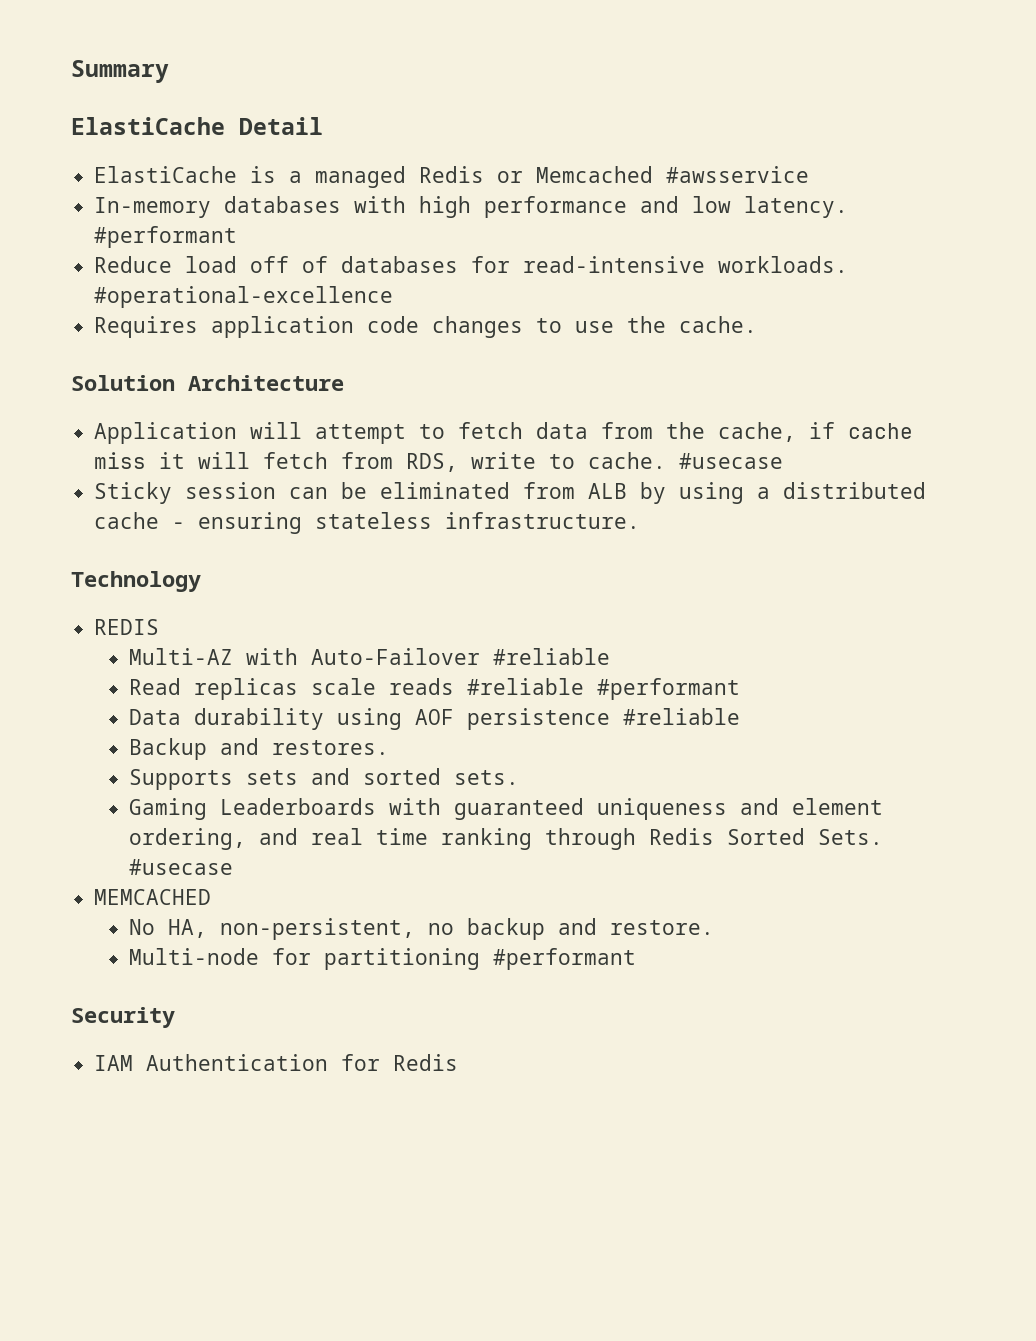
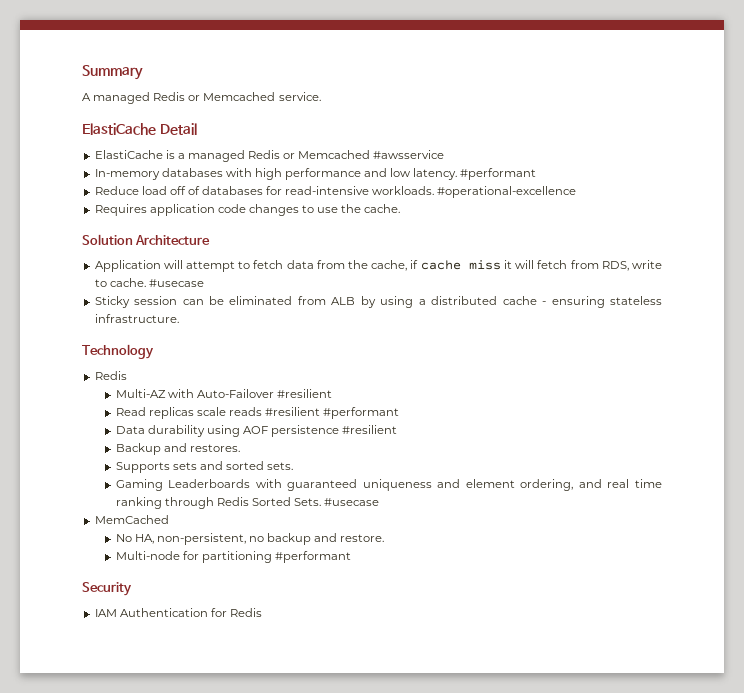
(169, 71) none -> [82,92,321,104] // A managed Redis or Memcached service.
[94,619,160,635] REDIS -> [94,371,127,380] Redis
[492,648,610,665] #reliable -> [277,389,333,398] #resilient
[466,678,584,695] #reliable -> [265,407,321,416] #resilient
[622,708,740,725] #reliable -> [342,425,398,434] #resilient
[94,889,212,905] MEMCACHED -> [94,515,169,524] MemCached

